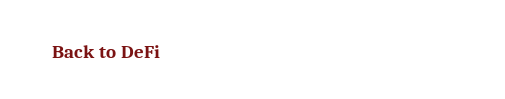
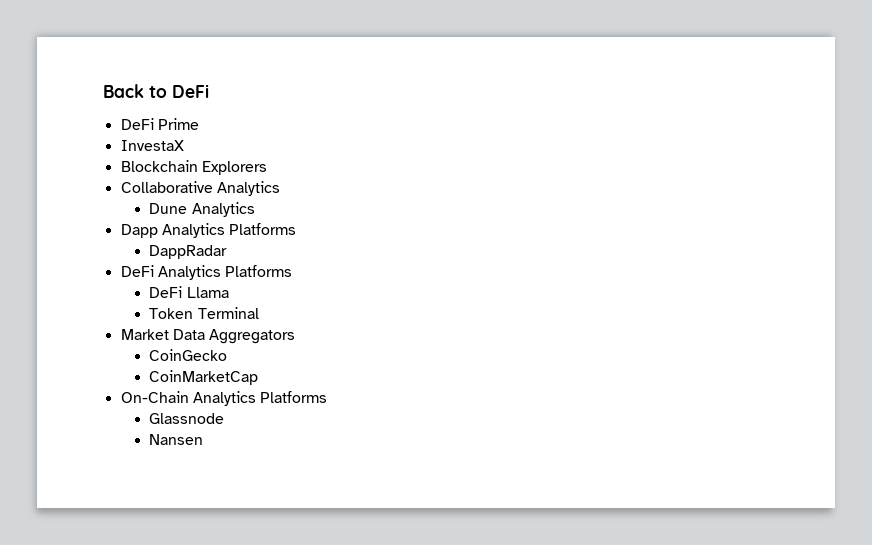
(160, 51) none -> [120,118,199,130] [120,140,184,151] [120,160,267,175] [120,181,280,196] [149,202,255,217] [120,223,297,238] [149,245,228,259] [120,265,293,280] [149,286,229,298] [149,307,259,319] [120,329,296,344] [149,349,228,361] [149,370,259,385] [120,391,328,406] [149,413,225,424] [149,434,204,445] // DeFi Prime // InvestaX // Blockchain Explorers // Collaborative Analytics // Dune Analytics // Dapp Analytics Platforms // DappRadar // DeFi Analytics Platforms // DeFi Llama // Token Terminal // Market Data Aggregators // CoinGecko // CoinMarketCap // On-Chain Analytics Platforms // Glassnode // Nansen

